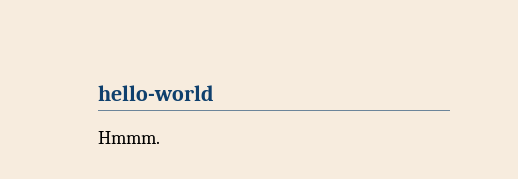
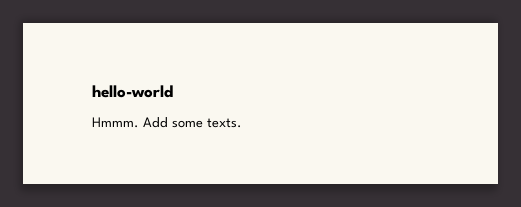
(160, 137) none -> [143,117,242,128] Add some texts.

